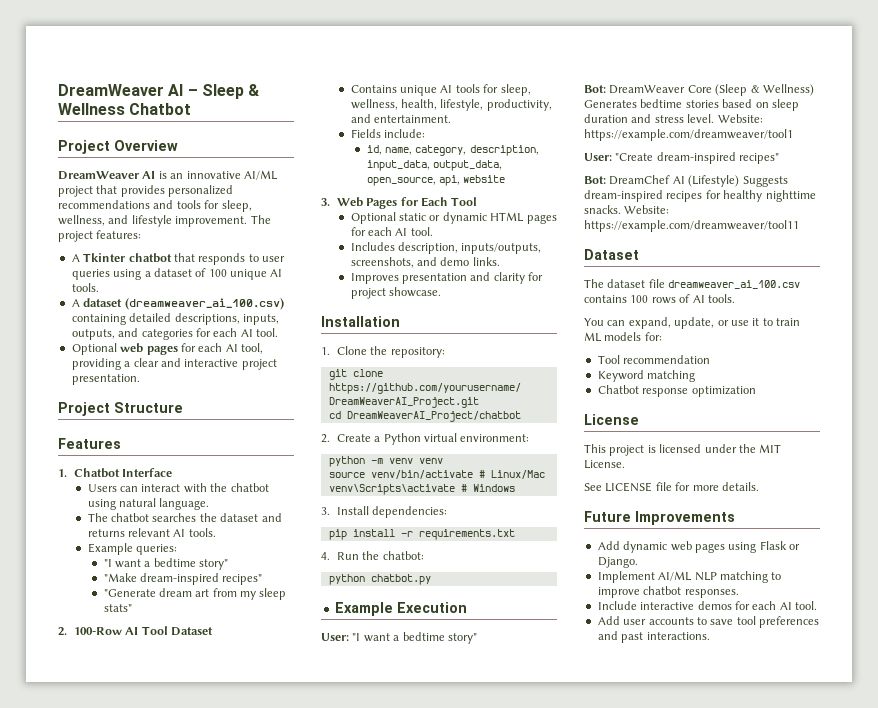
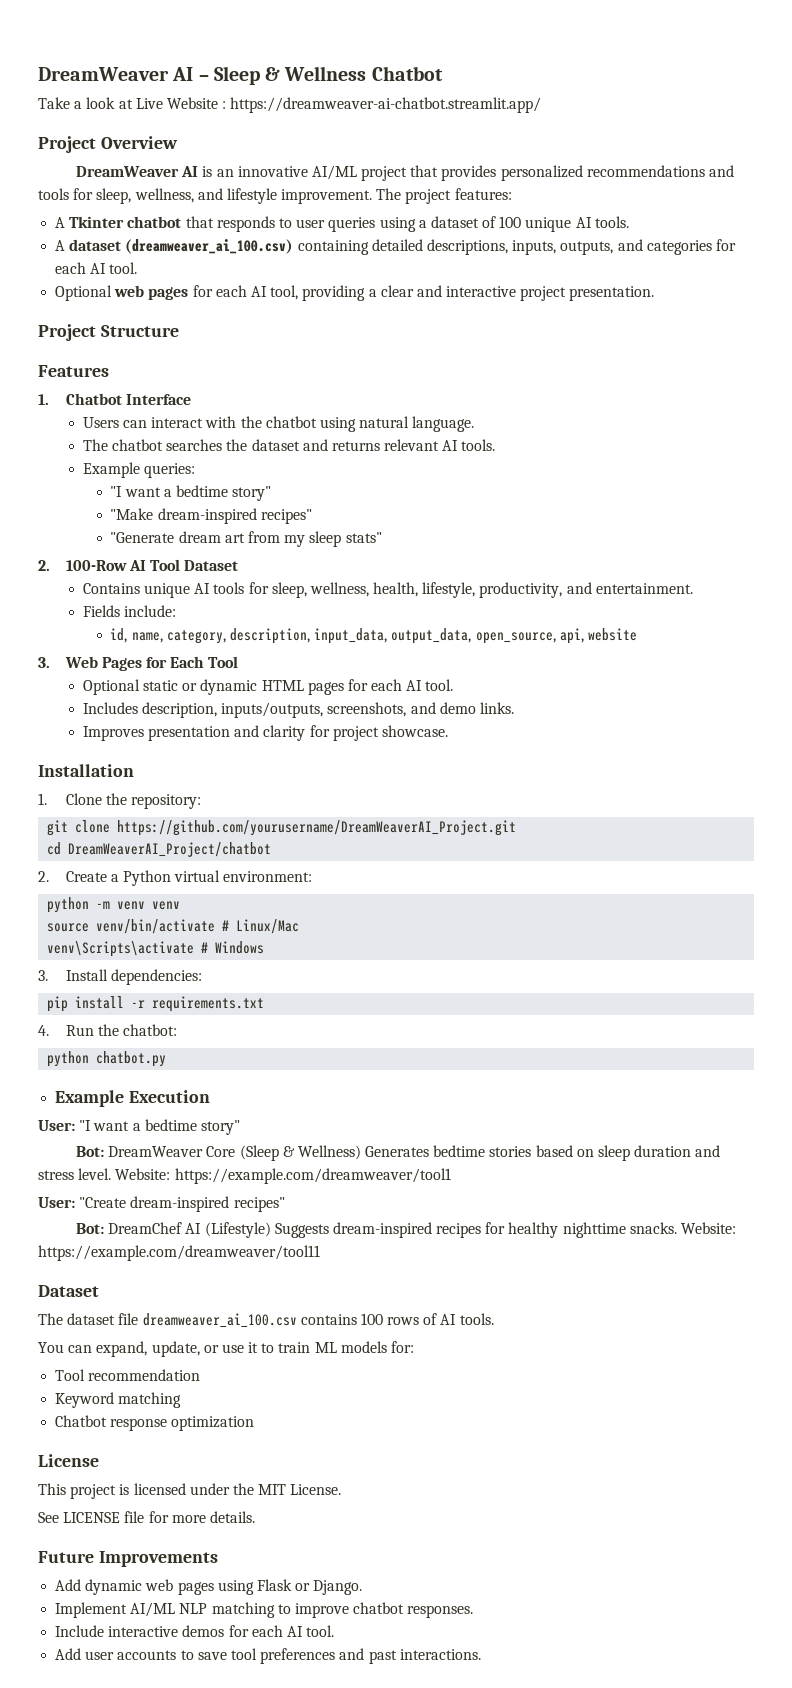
(192, 109) none -> [38,97,542,113] // Take a look at Live Website : https://dreamweaver-ai-chatbot.streamlit.app/

